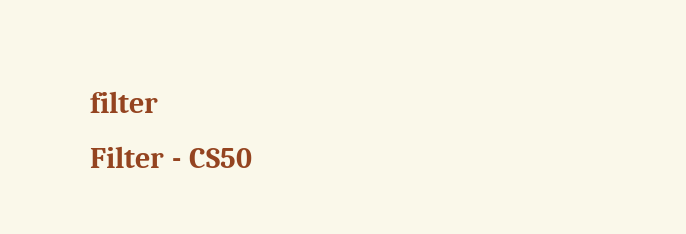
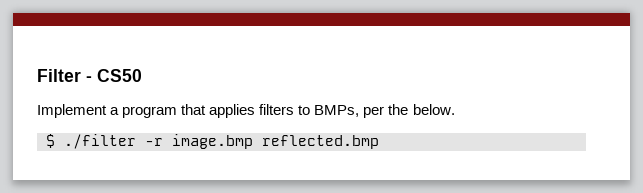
[90,91,158,113] filter // -> (37, 75) none
(252, 158) none -> [37,104,455,118] [46,134,379,149] // Implement a program that applies filters to BMPs, per the below. // $ ./filter -r image.bmp reflected.bmp

